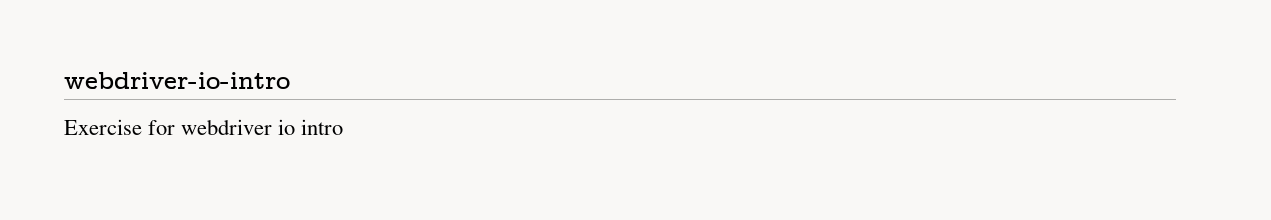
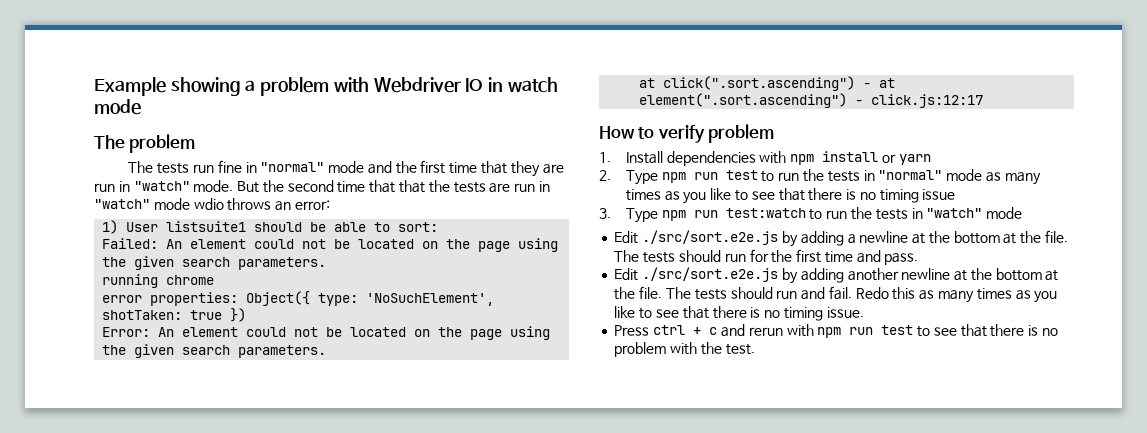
[64,72,290,89] [64,119,344,135] webdriver-io-intro // Exercise for webdriver io intro -> [94,77,558,96] [94,99,141,115] [94,134,196,153] [128,160,564,177] [94,180,550,193] [94,198,330,211] [102,220,439,234] [102,238,559,252] [102,256,327,270] [102,274,215,288] [102,291,495,306] [102,308,247,322] [102,326,551,340] [102,344,327,358] [639,76,896,91] [639,93,984,108] [599,124,775,143] [599,151,931,166] [599,169,1041,185] [625,188,956,204] [599,207,1023,223] [614,230,1068,247] [614,249,919,265] [614,267,1059,284] [614,286,1058,303] [614,306,864,321] [614,324,1058,338] [614,342,755,357] Example showing a problem with Webdriver IO in watch mode // The problem // The tests run fine in "normal" mode and the first time that they are run in "watch" mode. But the second time that that the tests are run in "watch" mode wdio throws an error: // 1) User listsuite1 should be able to sort: // Failed: An element could not be located on the page using the given search parameters. // running chrome // error properties: Object({ type: 'NoSuchElement', shotTaken: true }) // Error: An element could not be located on the page using the given search parameters. // at click(".sort.ascending") - at element(".sort.ascending") - click.js:12:17 // How to verify problem // 1. Install dependencies with npm install or yarn // 2. Type npm run test to run the tests in "normal" mode as many times as you like to see that there is no timing issue // 3. Type npm run test:watch to run the tests in "watch" mode // Edit ./src/sort.e2e.js by adding a newline at the bottom at the file. The tests should run for the first time and pass. // Edit ./src/sort.e2e.js by adding another newline at the bottom at the file. The tests should run and fail. Redo this as many times as you like to see that there is no timing issue. // Press ctrl + c and rerun with npm run test to see that there is no problem with the test.

